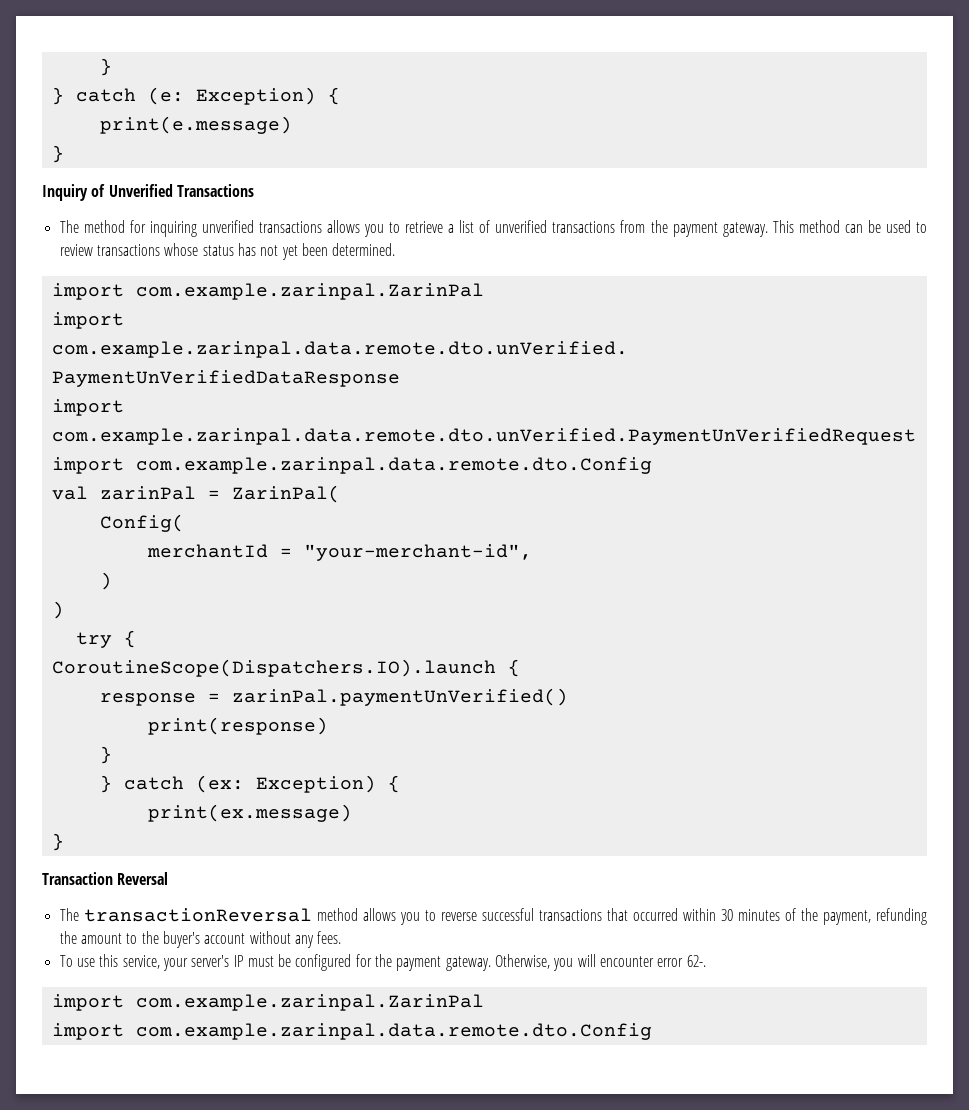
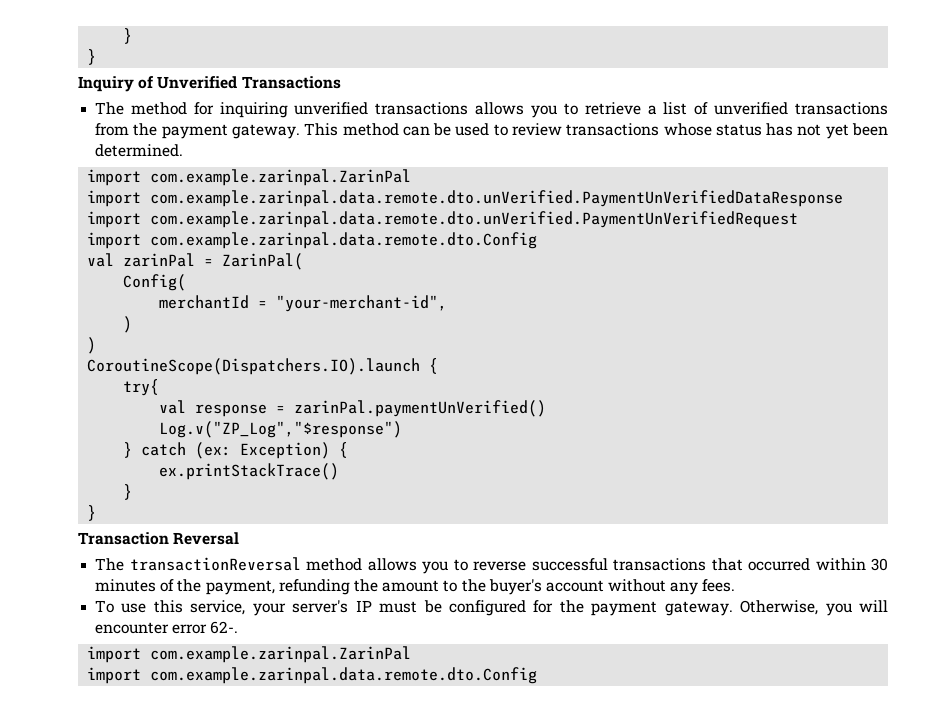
[99,58,112,76] [51,87,340,105] [99,116,292,134] } // } catch (e: Exception) { // print(e.message) -> [123,28,133,44] }
[75,630,136,648] // try { -> (97, 345) none
(520, 668) none -> [123,379,160,396] [159,400,187,414] try{ // val
[147,717,328,735] [99,746,112,764] print(response) // } -> [159,421,403,438] Log.v("ZP_Log","$response")
[147,804,352,822] print(ex.message) -> [159,463,340,480] [123,484,133,500] ex.printStackTrace() // }

